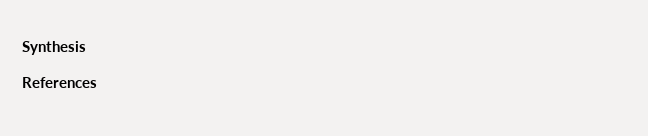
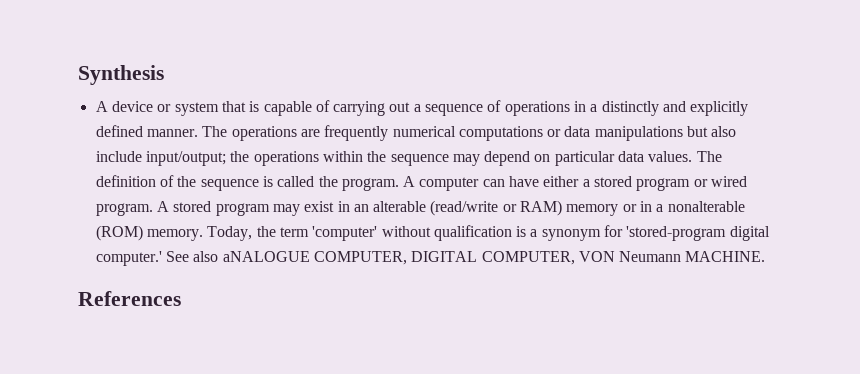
(86, 48) none -> [95,100,749,116] [95,125,737,141] [95,151,722,166] [95,175,748,191] [95,200,745,216] [95,225,770,241] [95,251,766,266] // A device or system that is capable of carrying out a sequence of operations in a distinctly and explicitly defined manner. The operations are frequently numerical computations or data manipulations but also include input/output; the operations within the sequence may depend on particular data values. The definition of the sequence is called the program. A computer can have either a stored program or wired program. A stored program may exist in an alterable (read/write or RAM) memory or in a nonalterable (ROM) memory. Today, the term 'computer' without qualification is a synonym for 'stored-program digital computer.' See also aNALOGUE COMPUTER, DIGITAL COMPUTER, VON Neumann MACHINE.

